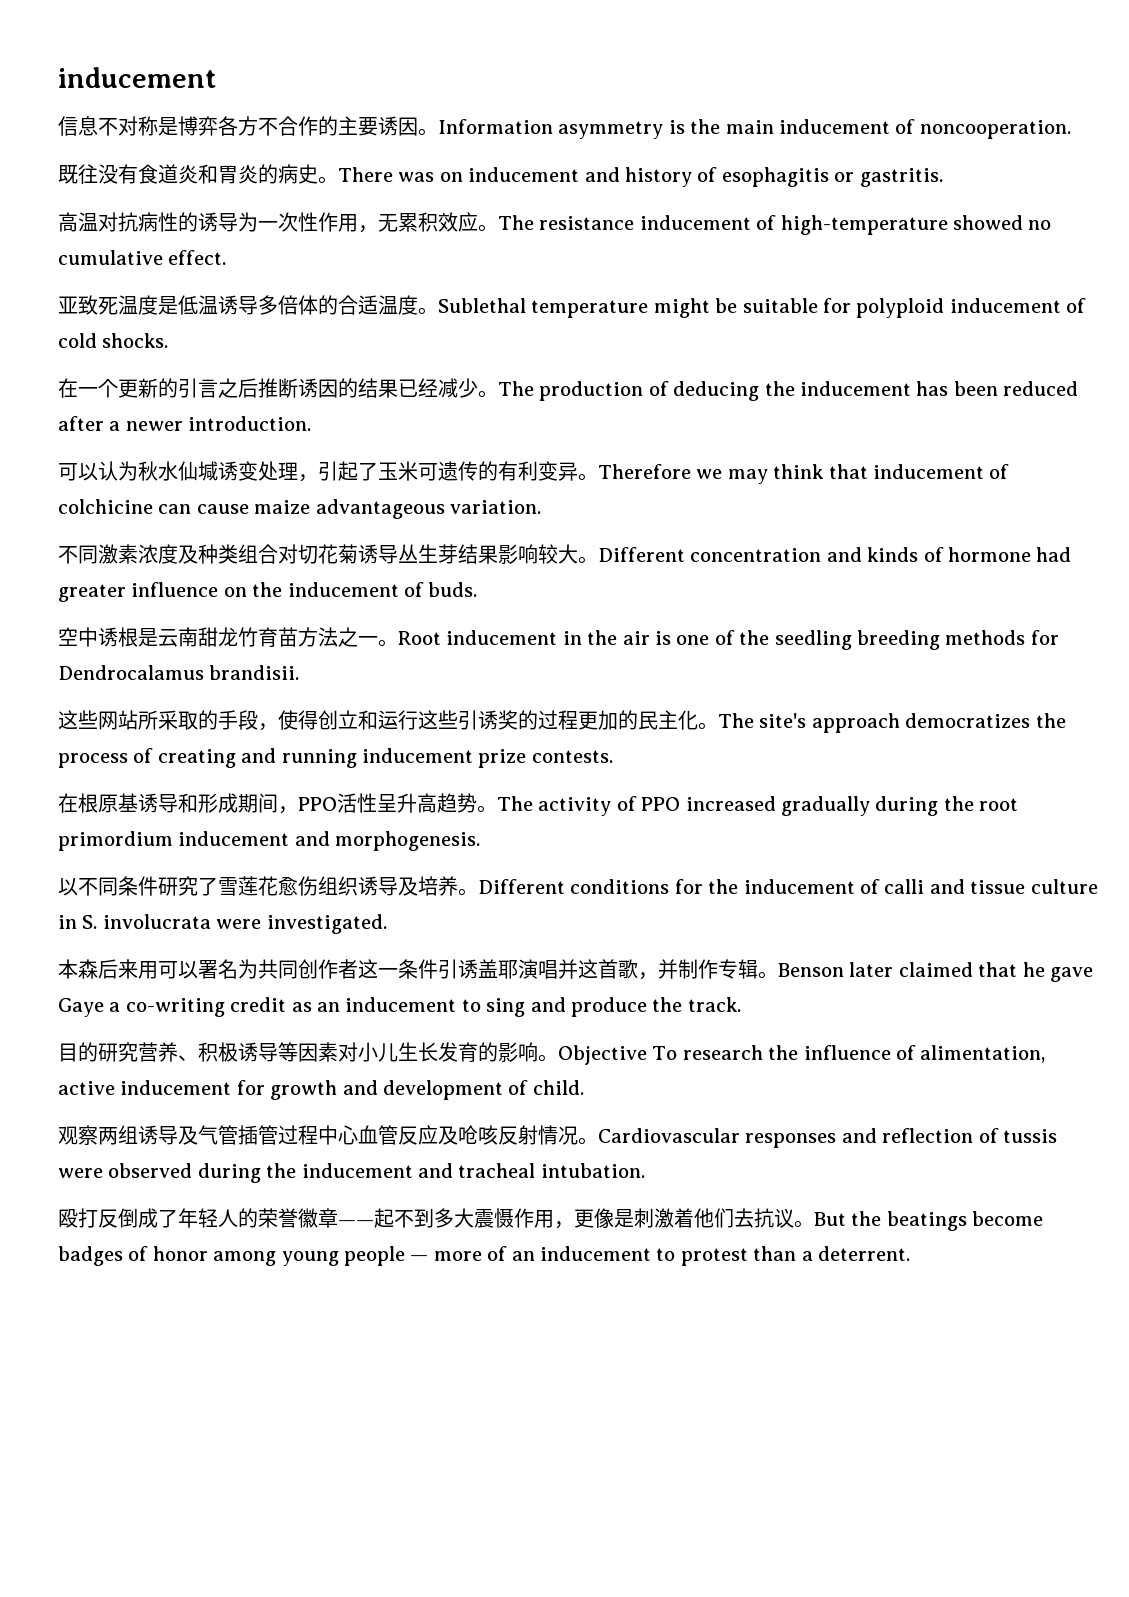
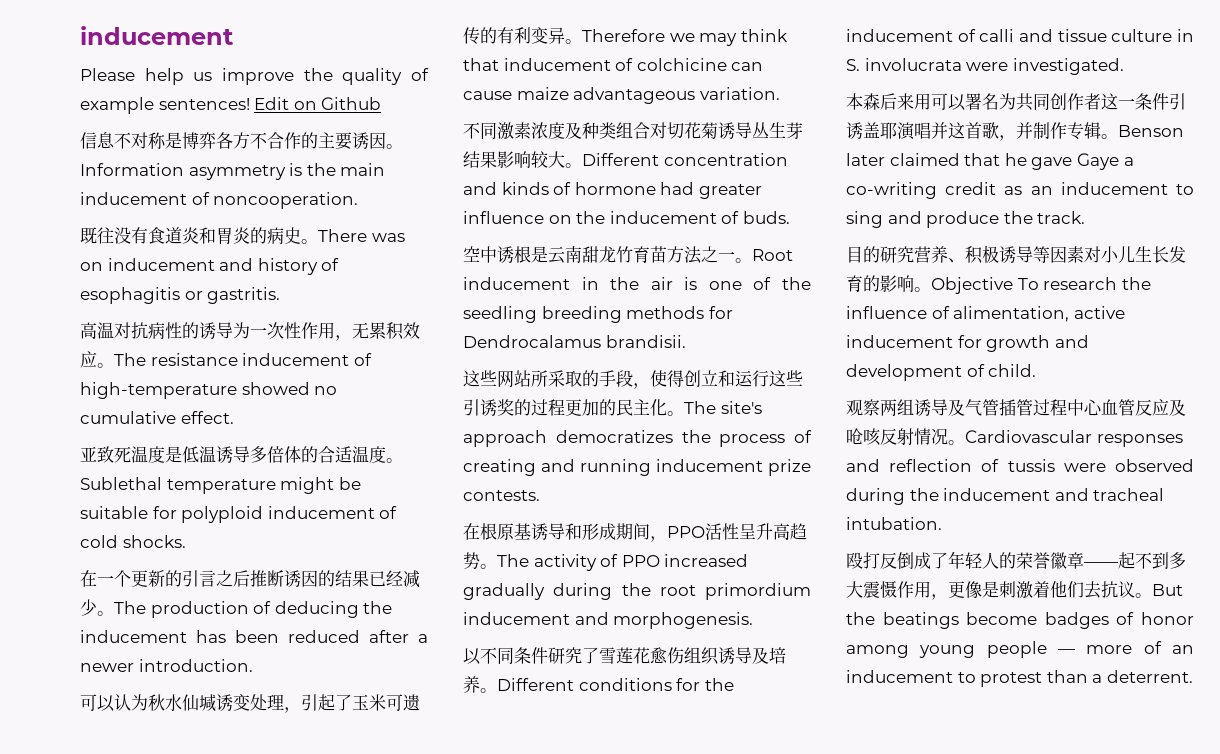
[58,67,216,88] inducement -> [80,26,234,45] [80,68,429,85] [80,97,382,114] inducement // Please help us improve the quality of example sentences! Edit on Github

